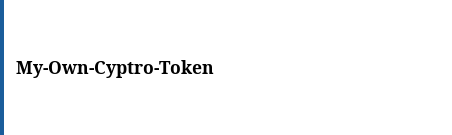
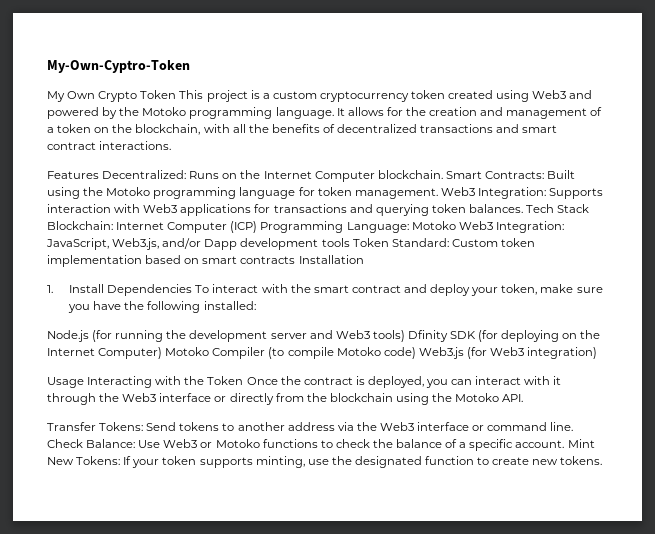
(214, 69) none -> [47,90,593,102] [47,107,603,119] [47,124,558,135] [47,141,172,150] [47,170,576,182] [47,187,604,199] [47,204,590,216] [47,221,564,233] [46,238,535,250] [47,255,364,267] [47,284,603,296] [68,301,256,313] [47,330,601,342] [47,347,598,359] [47,376,562,388] [47,393,524,405] [47,422,574,431] [47,439,595,451] [47,456,603,468] // My Own Crypto Token This project is a custom cryptocurrency token created using Web3 and powered by the Motoko programming language. It allows for the creation and management of a token on the blockchain, with all the benefits of decentralized transactions and smart contract interactions. // Features Decentralized: Runs on the Internet Computer blockchain. Smart Contracts: Built using the Motoko programming language for token management. Web3 Integration: Supports interaction with Web3 applications for transactions and querying token balances. Tech Stack Blockchain: Internet Computer (ICP) Programming Language: Motoko Web3 Integration: JavaScript, Web3.js, and/or Dapp development tools Token Standard: Custom token implementation based on smart contracts Installation // 1. Install Dependencies To interact with the smart contract and deploy your token, make sure you have the following installed: // Node.js (for running the development server and Web3 tools) Dfinity SDK (for deploying on the Internet Computer) Motoko Compiler (to compile Motoko code) Web3.js (for Web3 integration) // Usage Interacting with the Token Once the contract is deployed, you can interact with it through the Web3 interface or directly from the blockchain using the Motoko API. // Transfer Tokens: Send tokens to another address via the Web3 interface or command line. Check Balance: Use Web3 or Motoko functions to check the balance of a specific account. Mint New Tokens: If your token supports minting, use the designated function to create new tokens.

